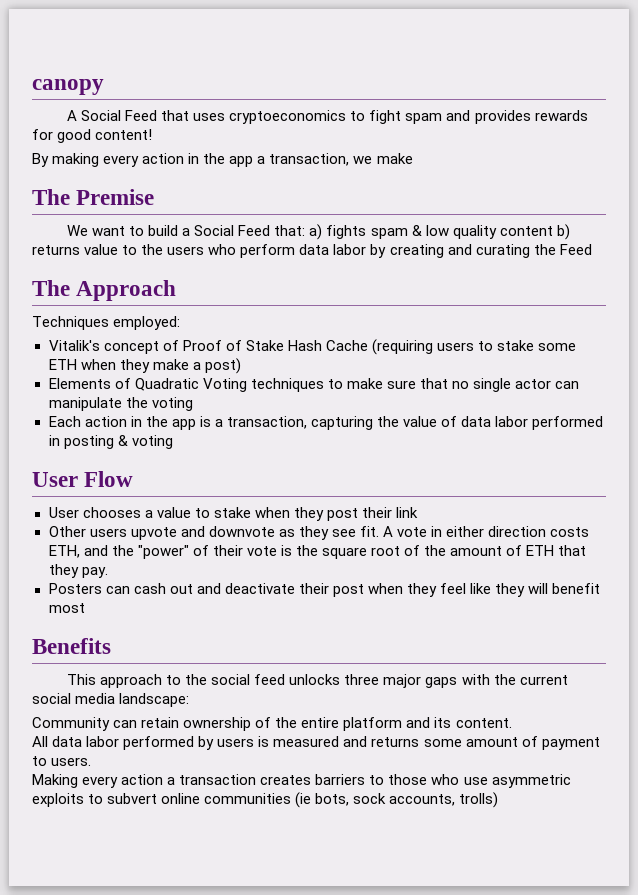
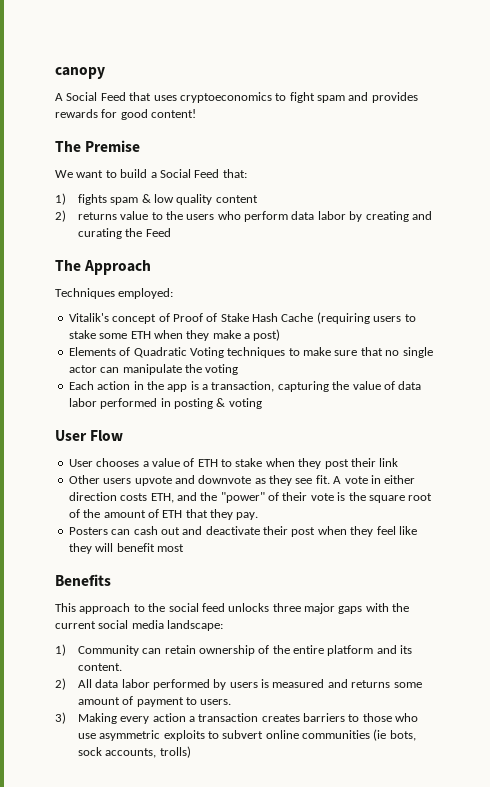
[32,153,413,167] // By making every action in the app a transaction, we make -> (197, 113) none
[309,224,323,240] a) -> [55,193,66,205] // 1)
[556,224,570,240] b) -> [55,210,66,222] // 2)
(191, 512) none -> [183,458,218,467] of ETH
(190, 700) none -> [55,644,66,656] 1)
(512, 723) none -> [55,678,66,690] 2)
(92, 761) none -> [55,712,66,724] 3)

